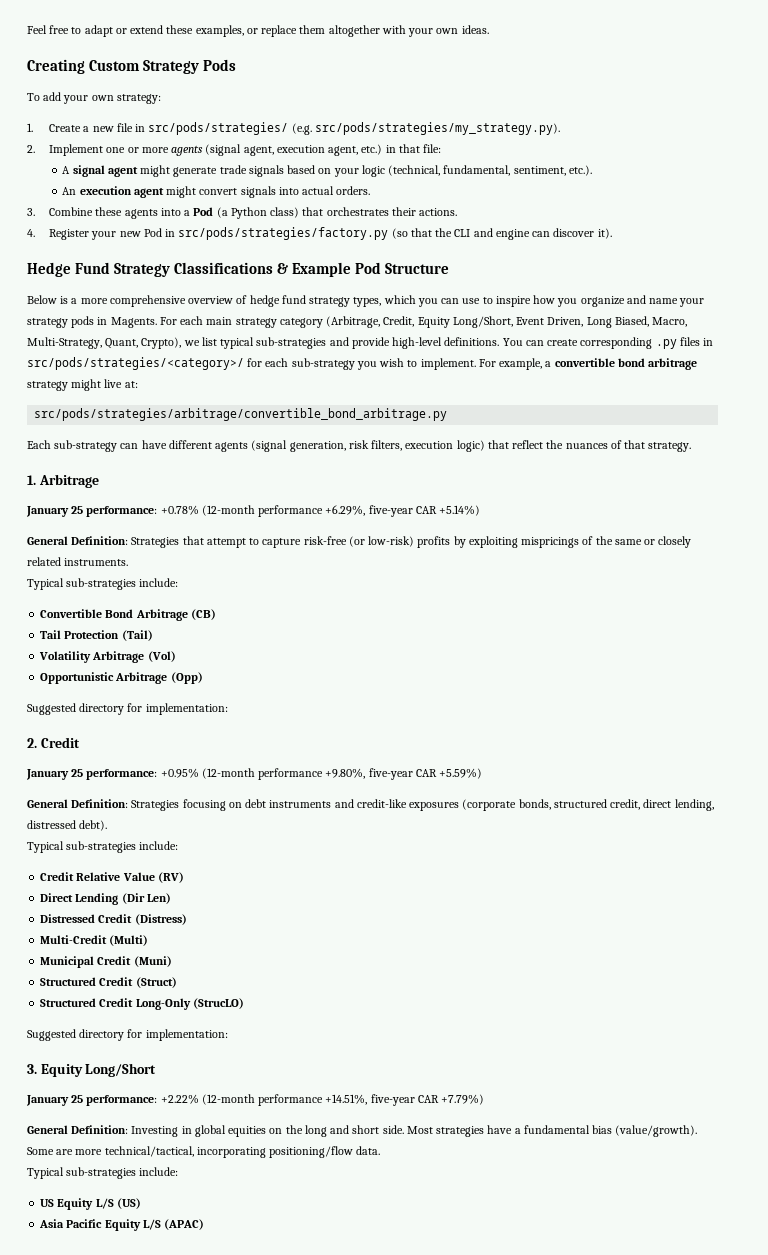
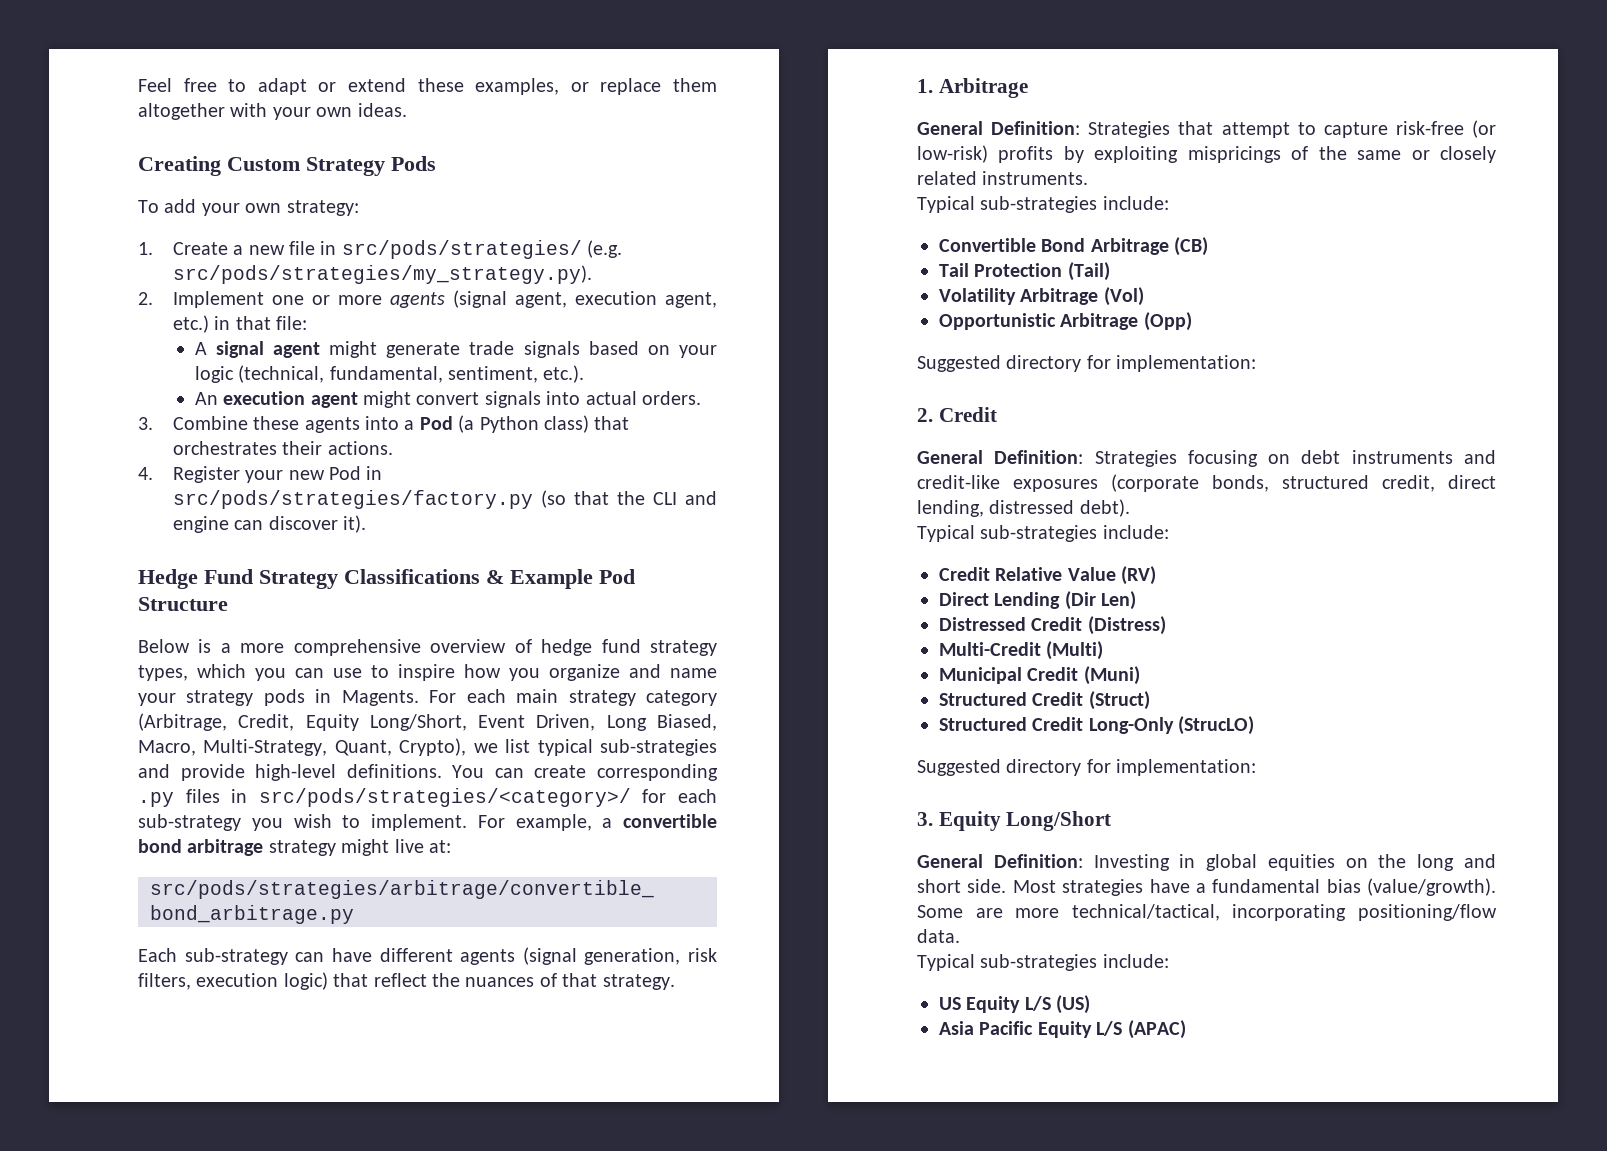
[26,505,481,517] // January 25 performance: +0.78% (12-month performance +6.29%, five-year CAR +5.14%) -> (1028, 88) none
[26,768,483,780] // January 25 performance: +0.95% (12-month performance +9.80%, five-year CAR +5.59%) -> (997, 414) none
[26,1094,485,1106] // January 25 performance: +2.22% (12-month performance +14.51%, five-year CAR +7.79%) -> (1112, 821) none

